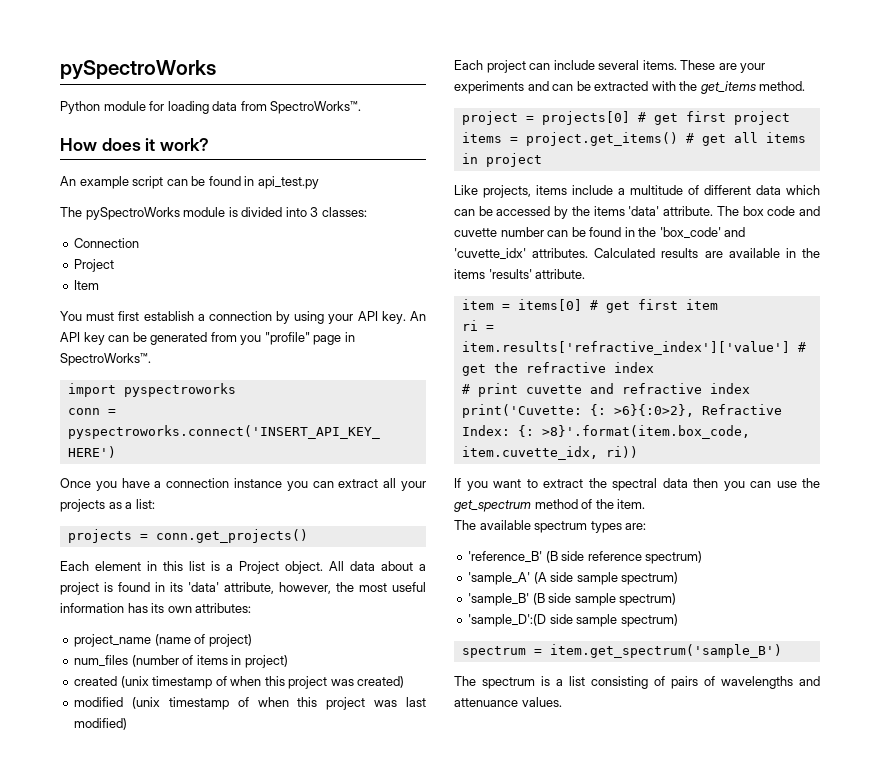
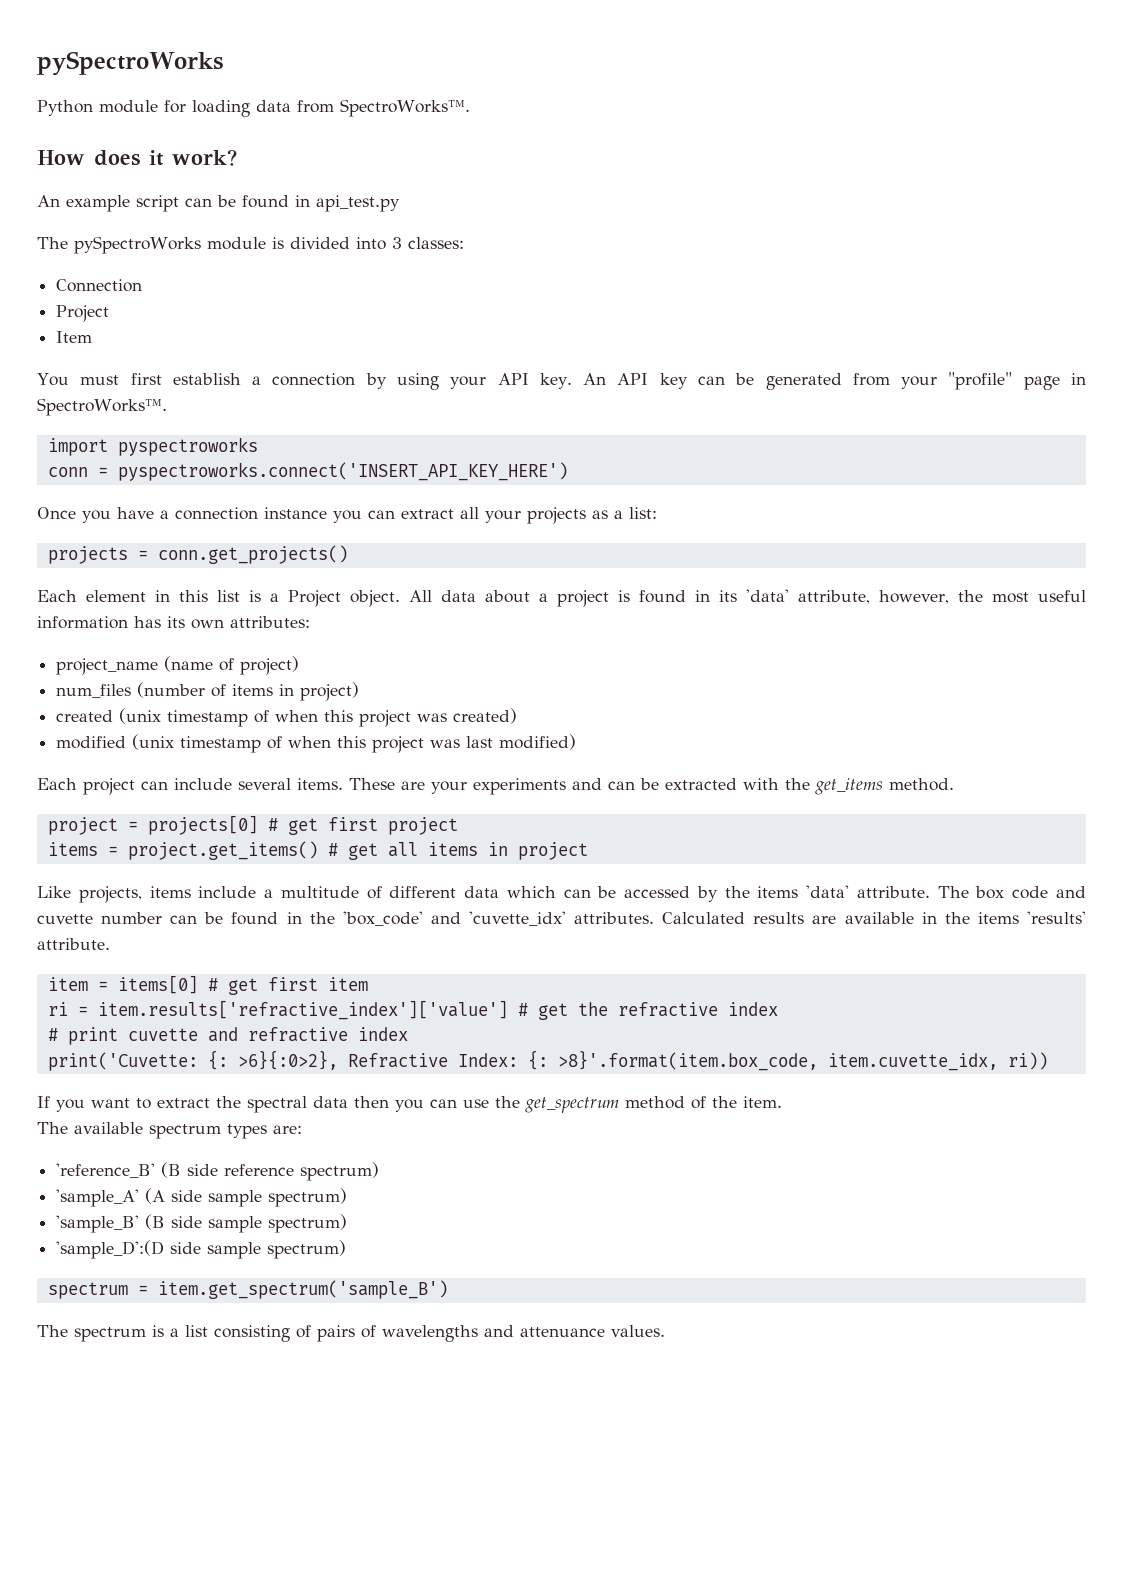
[240,335,262,345] you -> [901,376,938,389] your

